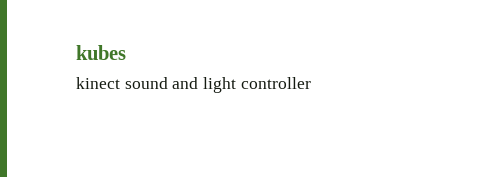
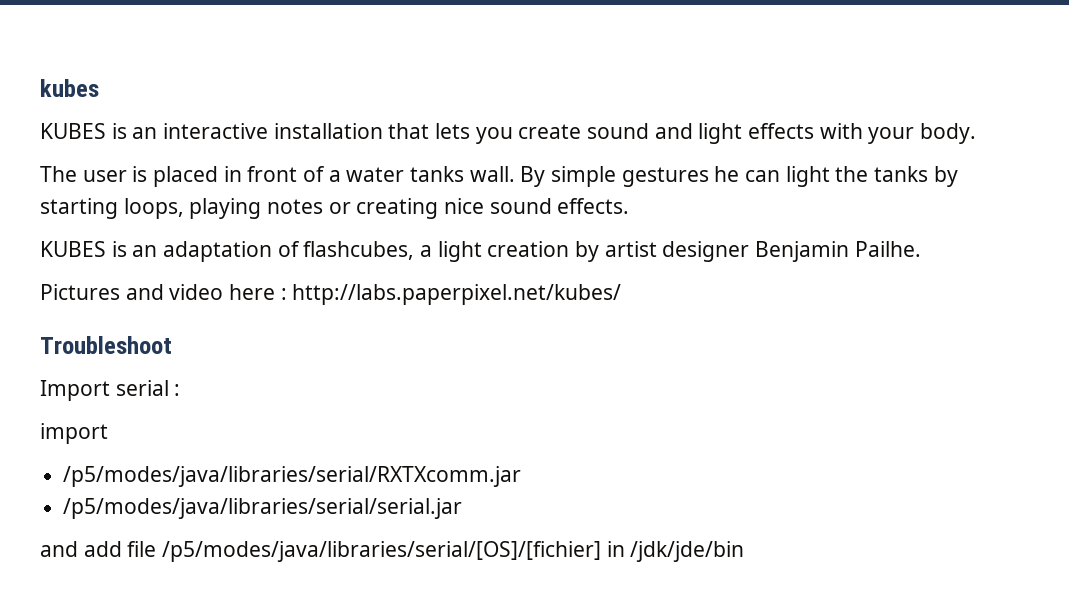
[76,77,311,93] kinect sound and light controller -> [40,123,977,144] [40,166,958,187] [40,198,630,219] [40,241,921,262] [40,284,622,305] [40,336,172,354] [40,380,181,401] [40,423,108,444] [63,466,522,487] [63,498,463,519] [40,541,745,562] KUBES is an interactive installation that lets you create sound and light effects with your body. // The user is placed in front of a water tanks wall. By simple gestures he can light the tanks by starting loops, playing notes or creating nice sound effects. // KUBES is an adaptation of flashcubes, a light creation by artist designer Benjamin Pailhe. // Pictures and video here : http://labs.paperpixel.net/kubes/ // Troubleshoot // Import serial : // import // /p5/modes/java/libraries/serial/RXTXcomm.jar // /p5/modes/java/libraries/serial/serial.jar // and add file /p5/modes/java/libraries/serial/[OS]/[fichier] in /jdk/jde/bin

